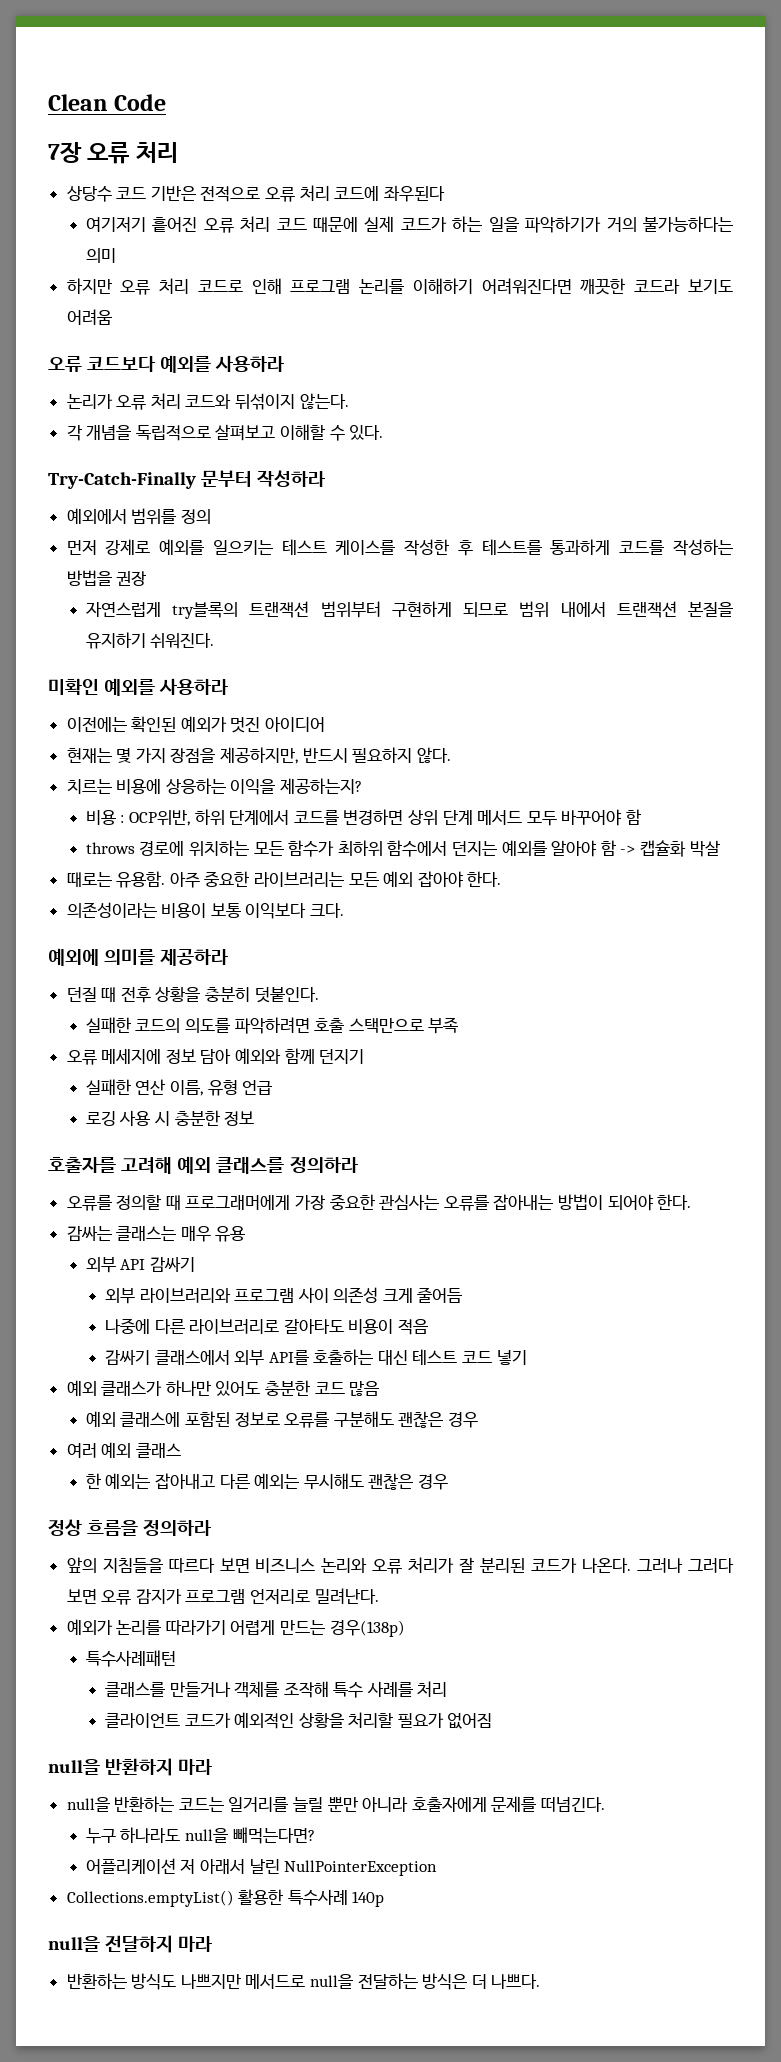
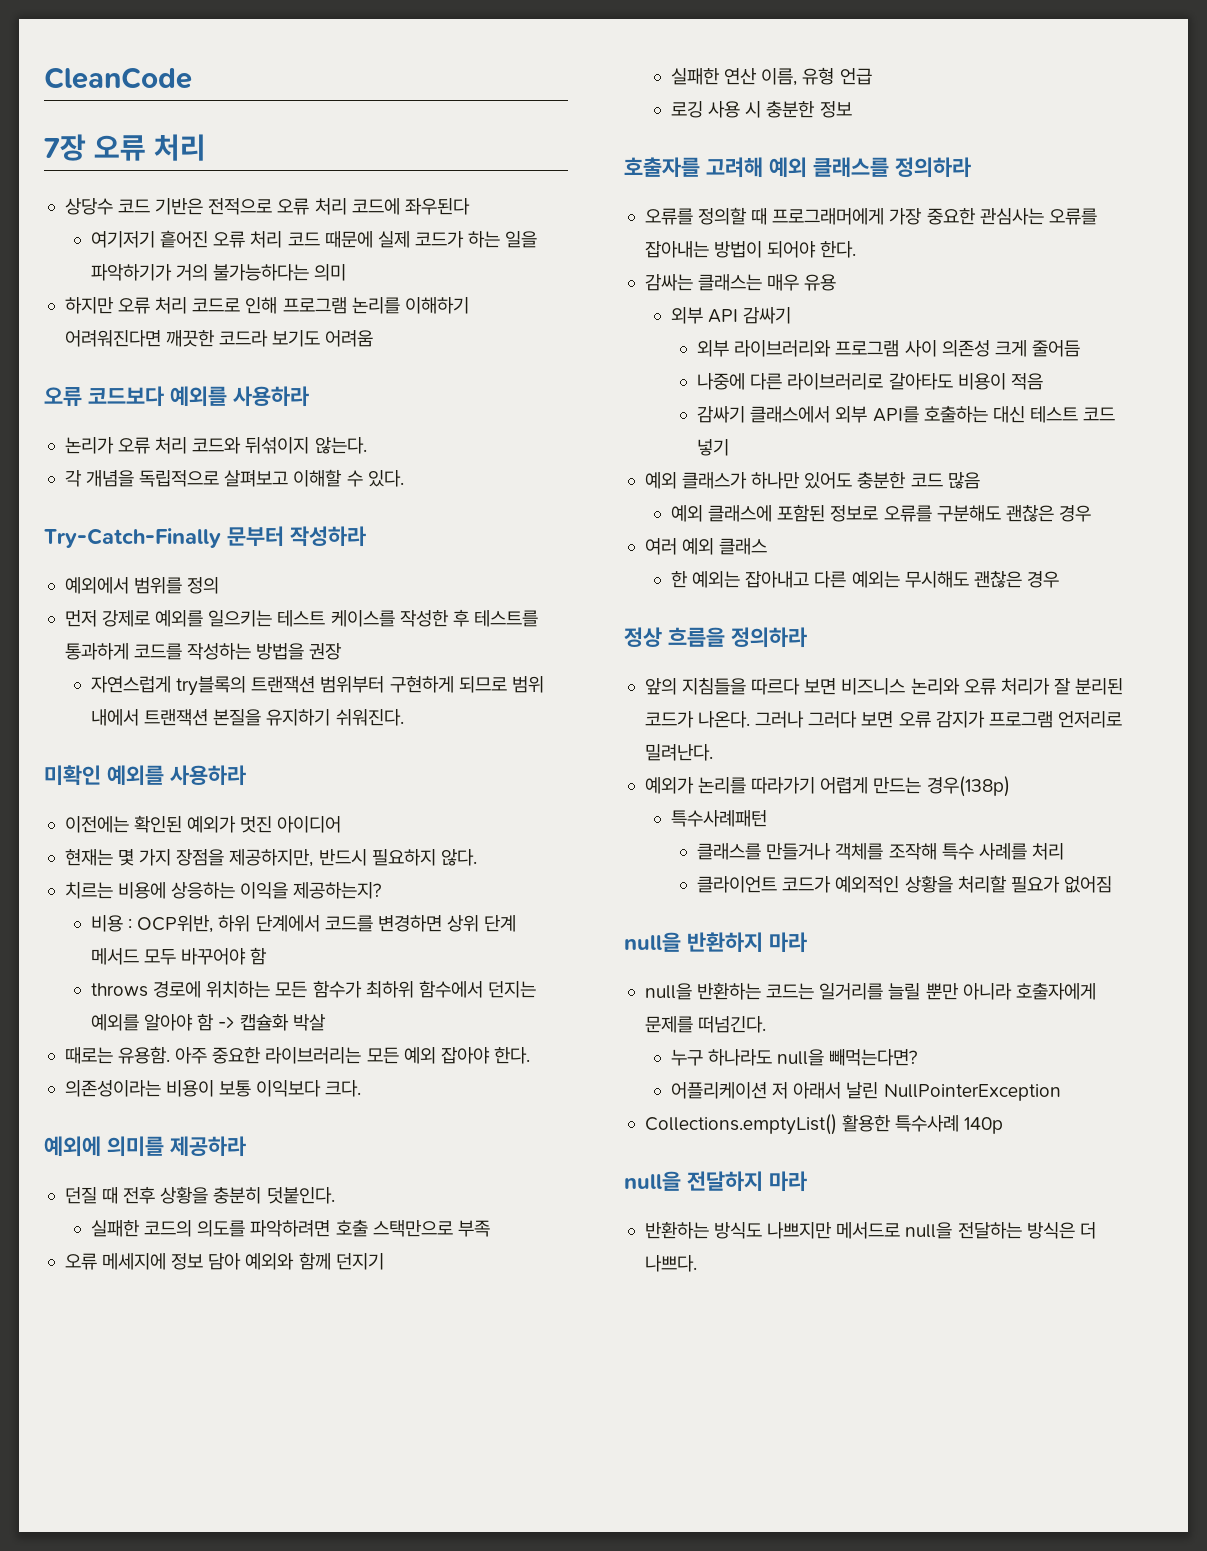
[48,94,167,111] Clean Code -> [44,67,192,89] CleanCode

